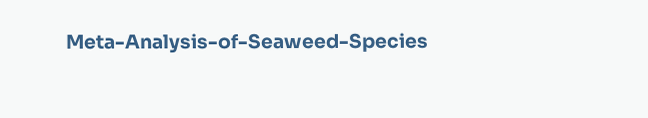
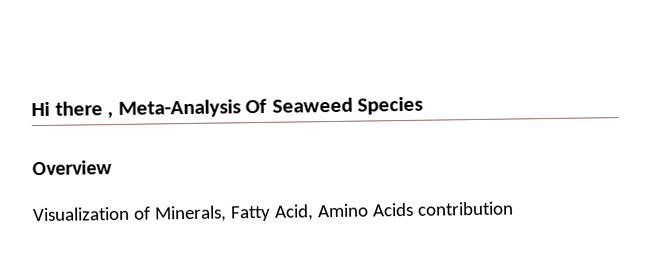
[65,32,428,54] Meta-Analysis-of-Seaweed-Species -> [31,96,424,119] [32,160,112,176] [32,201,514,223] Hi there , Meta-Analysis Of Seaweed Species // Overview // Visualization of Minerals, Fatty Acid, Amino Acids contribution

